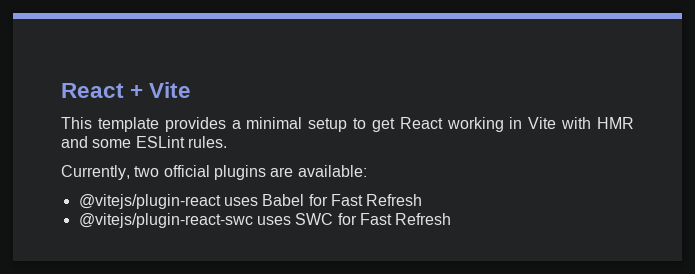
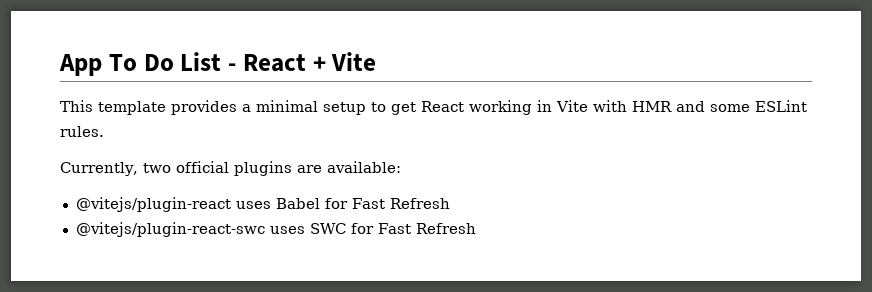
(61, 90) none -> [59,52,236,76] App To Do List -

